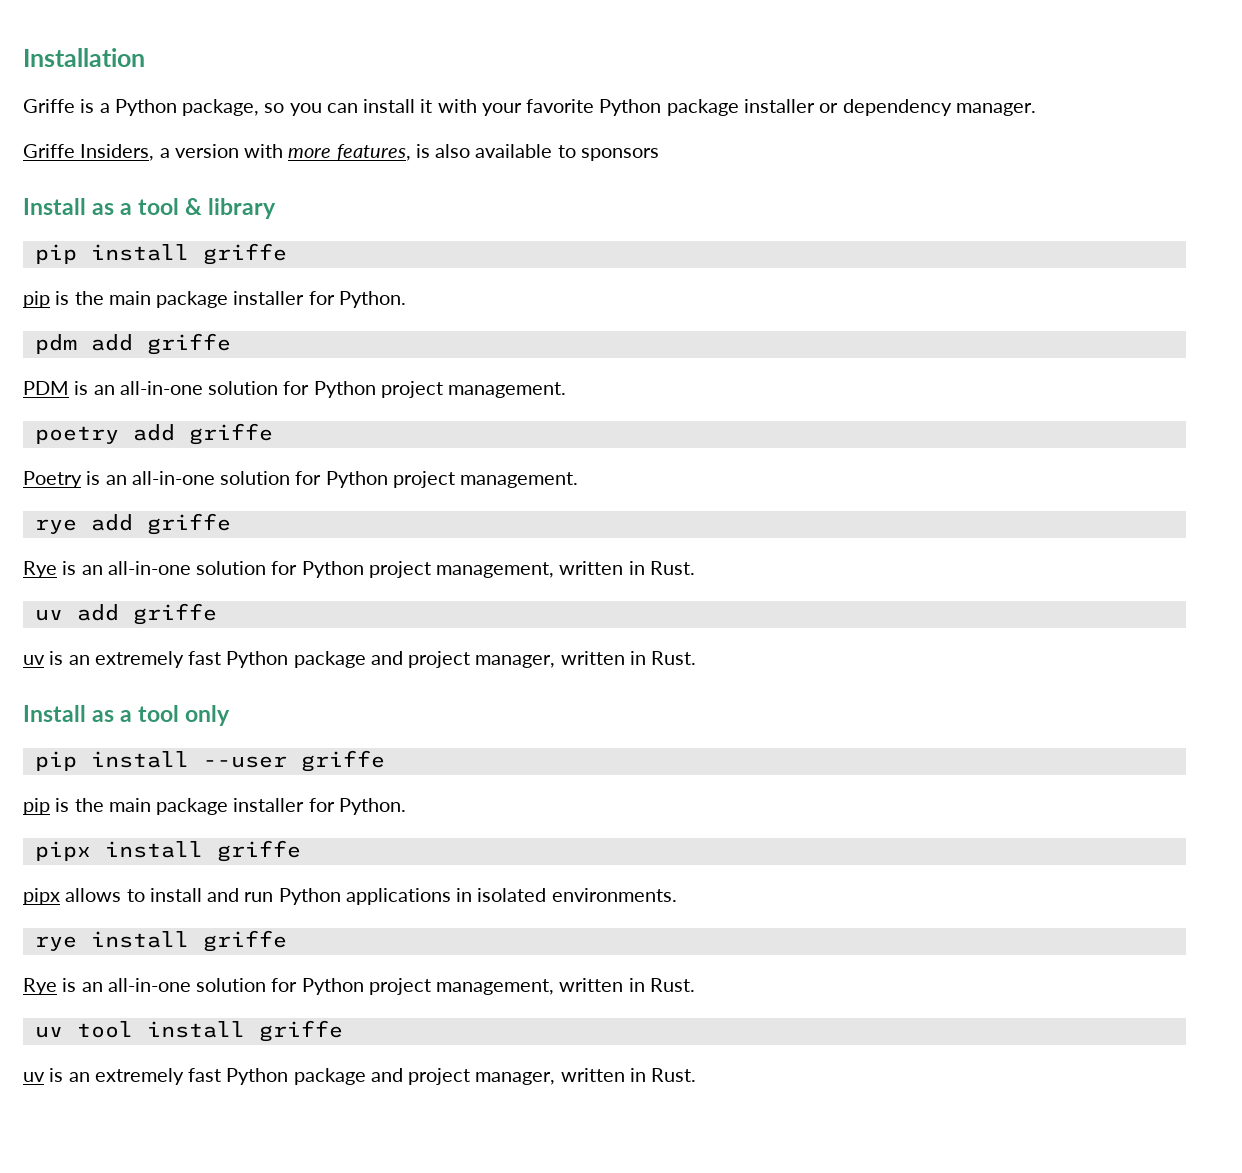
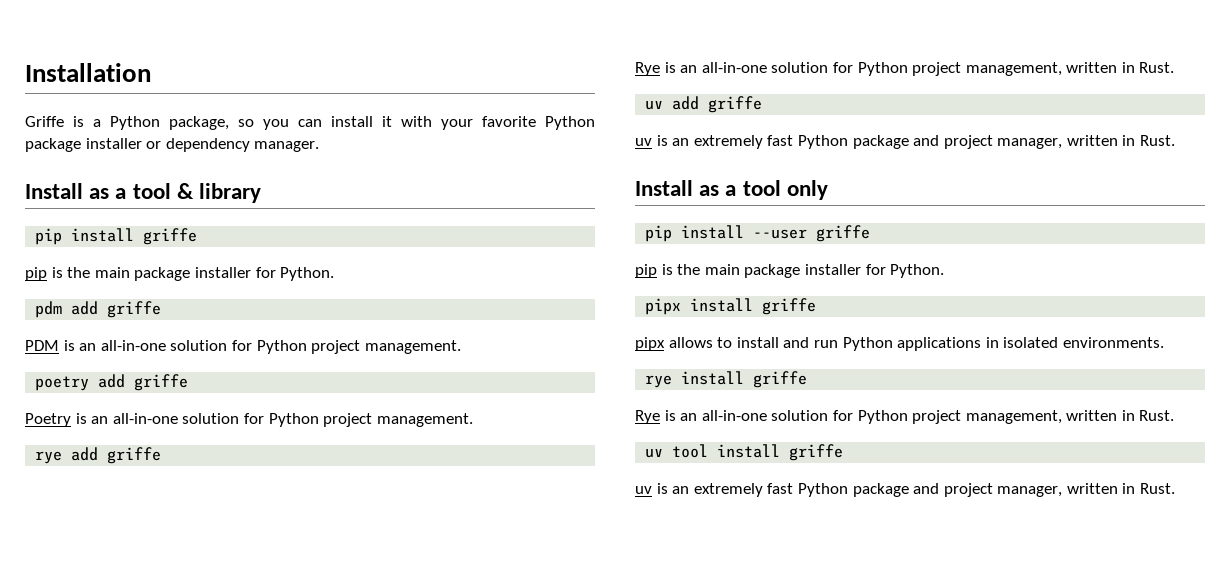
[23,144,659,161] // Griffe Insiders, a version with more features, is also available to sponsors -> (320, 146) none

